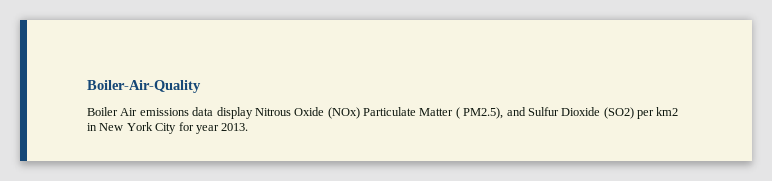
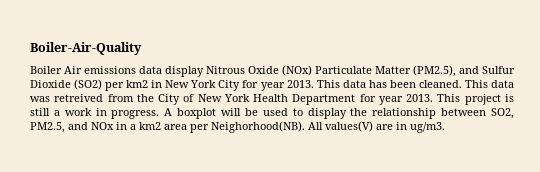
[455,107,504,119] ( PM2.5), -> [413,65,456,77] (PM2.5),
(249, 127) none -> [316,80,514,88] [30,94,514,105] [30,108,515,119] [30,121,445,133] This data has been cleaned. This data was retreived from the City of New York Health Department for year 2013. This project is still a work in progress. A boxplot will be used to display the relationship between SO2, PM2.5, and NOx in a km2 area per Neighorhood(NB). All values(V) are in ug/m3.

